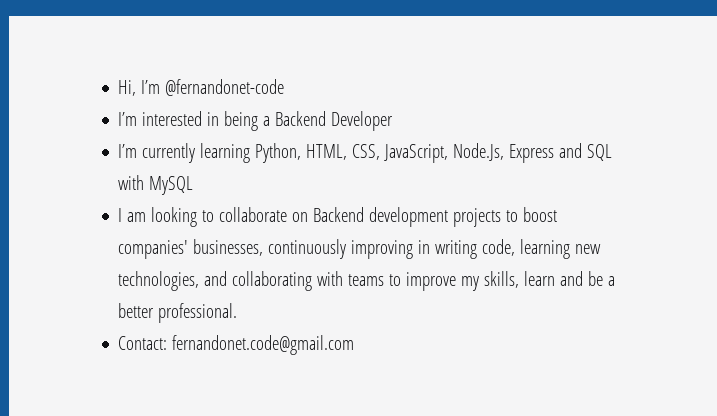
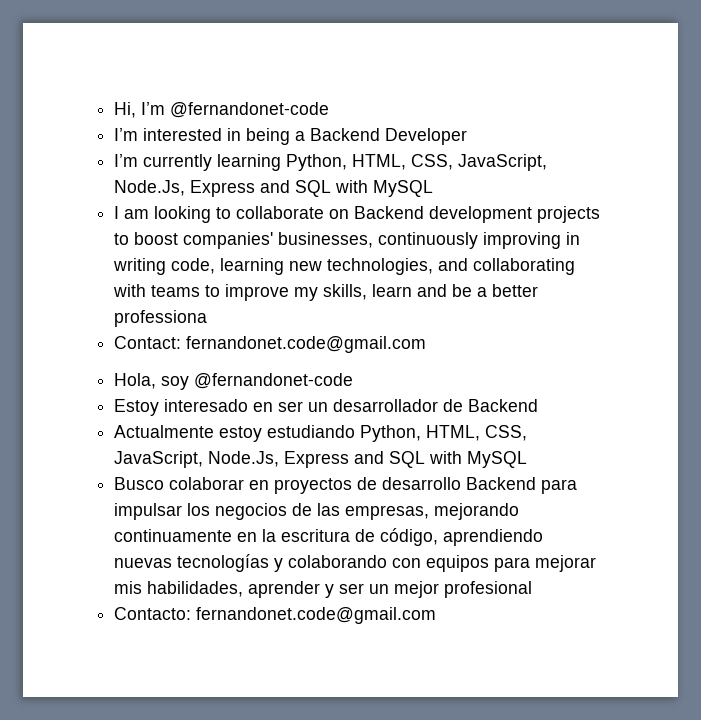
[158,303,238,323] professional. -> [114,310,208,327] professiona
(355, 345) none -> [114,373,354,390] [114,399,539,416] [114,425,528,442] [114,451,528,468] [114,477,578,494] [114,503,520,520] [114,528,544,546] [114,554,597,572] [114,581,533,598] [114,607,437,624] // Hola, soy @fernandonet-code // Estoy interesado en ser un desarrollador de Backend // Actualmente estoy estudiando Python, HTML, CSS, JavaScript, Node.Js, Express and SQL with MySQL // Busco colaborar en proyectos de desarrollo Backend para impulsar los negocios de las empresas, mejorando continuamente en la escritura de código, aprendiendo nuevas tecnologías y colaborando con equipos para mejorar mis habilidades, aprender y ser un mejor profesional // Contacto: fernandonet.code@gmail.com

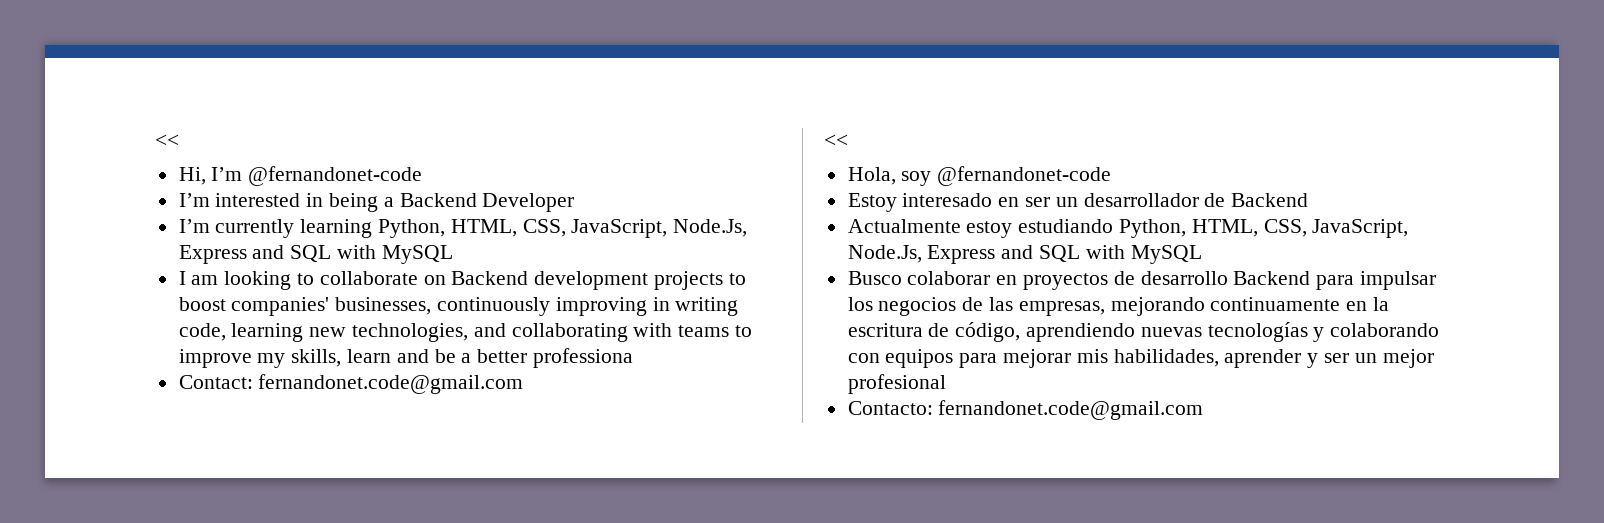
(114, 110) none -> [155,134,179,147] << //
(427, 344) none -> [824,134,848,147] // <<

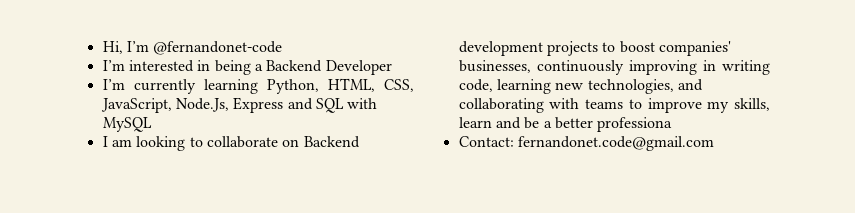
[155,134,179,147] << // -> (102, 47) none
[824,134,848,147] [847,166,1112,186] [847,193,1309,212] [847,219,1409,238] [847,245,1202,264] [847,271,1437,290] [847,297,1390,316] [847,322,1440,342] [847,349,1434,368] [847,374,946,394] [847,400,1204,420] // << // Hola, soy @fernandonet-code // Estoy interesado en ser un desarrollador de Backend // Actualmente estoy estudiando Python, HTML, CSS, JavaScript, Node.Js, Express and SQL with MySQL // Busco colaborar en proyectos de desarrollo Backend para impulsar los negocios de las empresas, mejorando continuamente en la escritura de código, aprendiendo nuevas tecnologías y colaborando con equipos para mejorar mis habilidades, aprender y ser un mejor profesional // Contacto: fernandonet.code@gmail.com -> (714, 143) none

